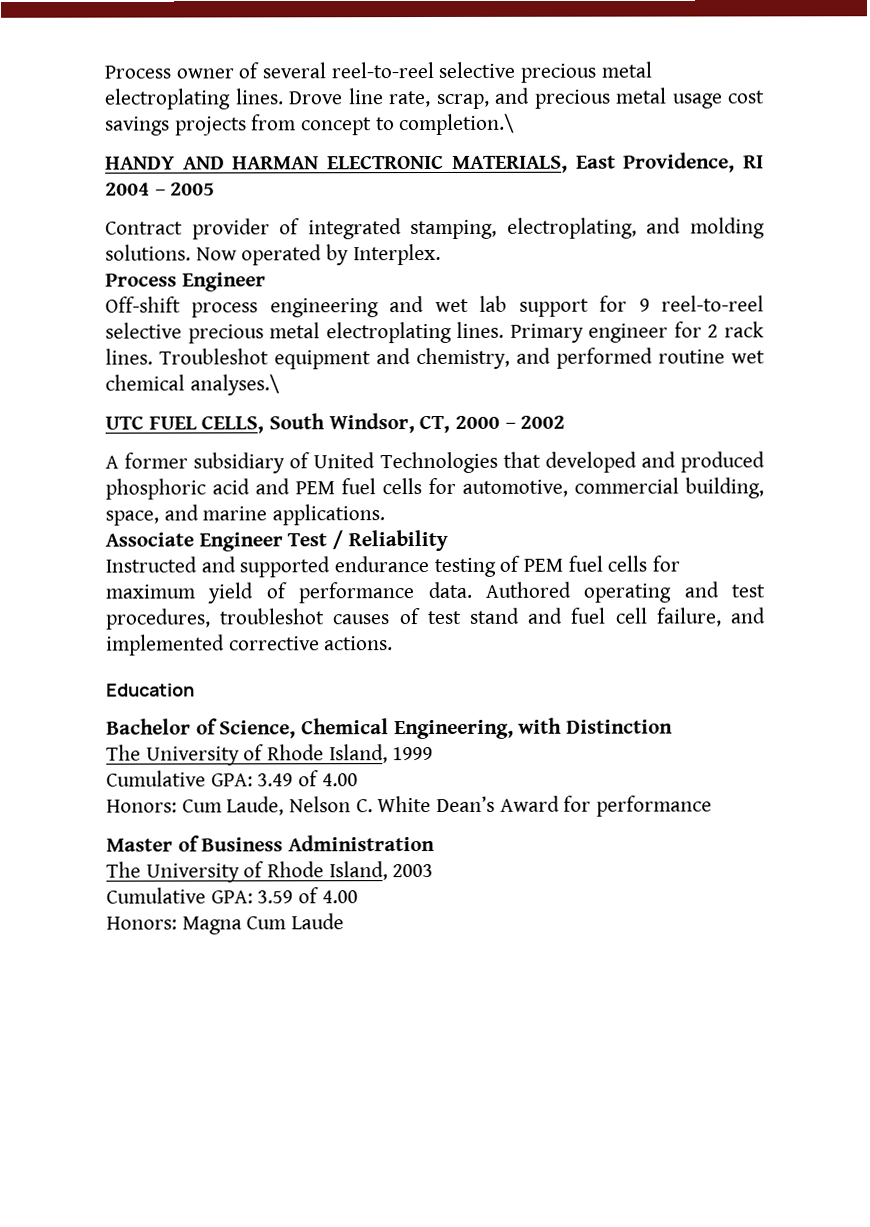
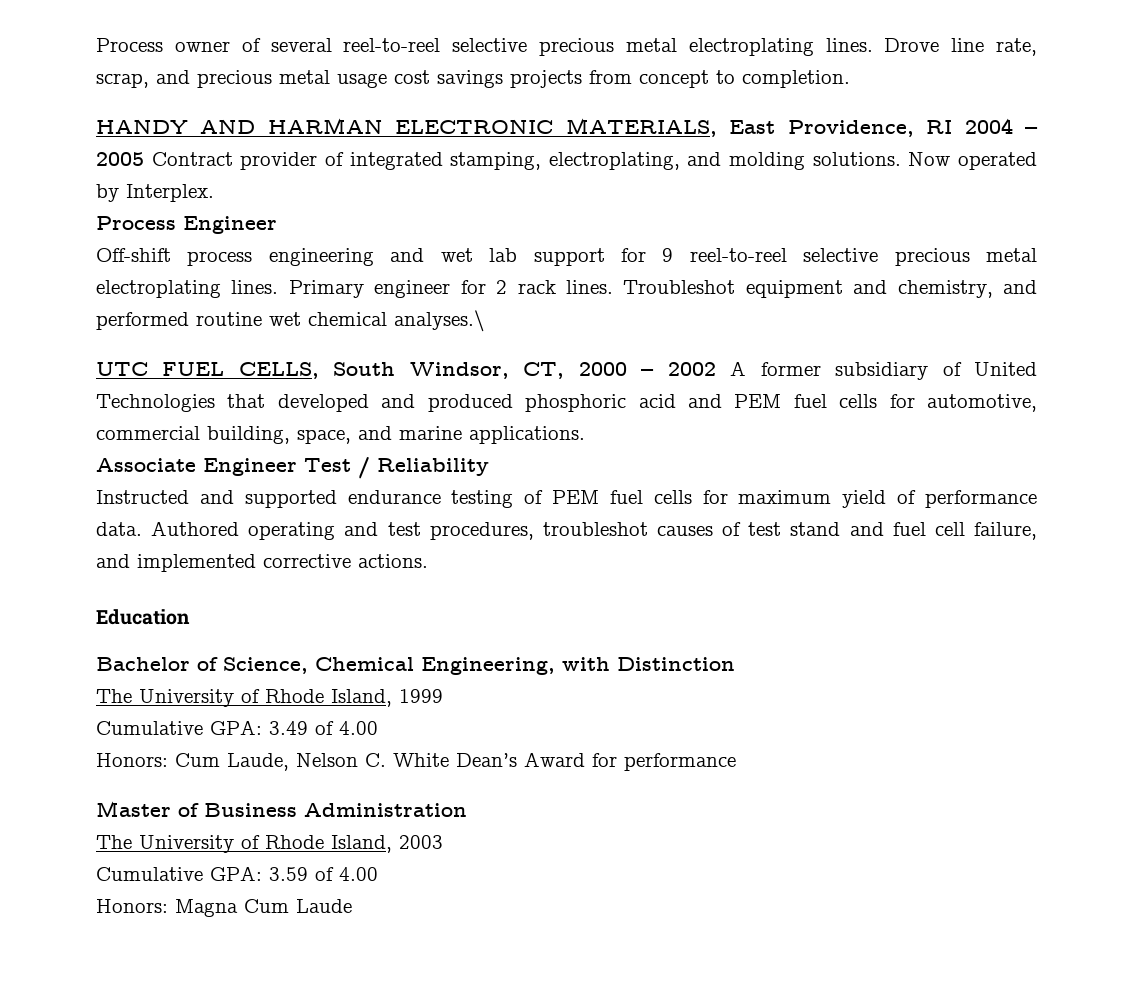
[399,113,516,136] completion.\ -> [742,70,850,88] completion.
(216, 189) // -> (144, 159) none
(566, 422) // -> (716, 369) none

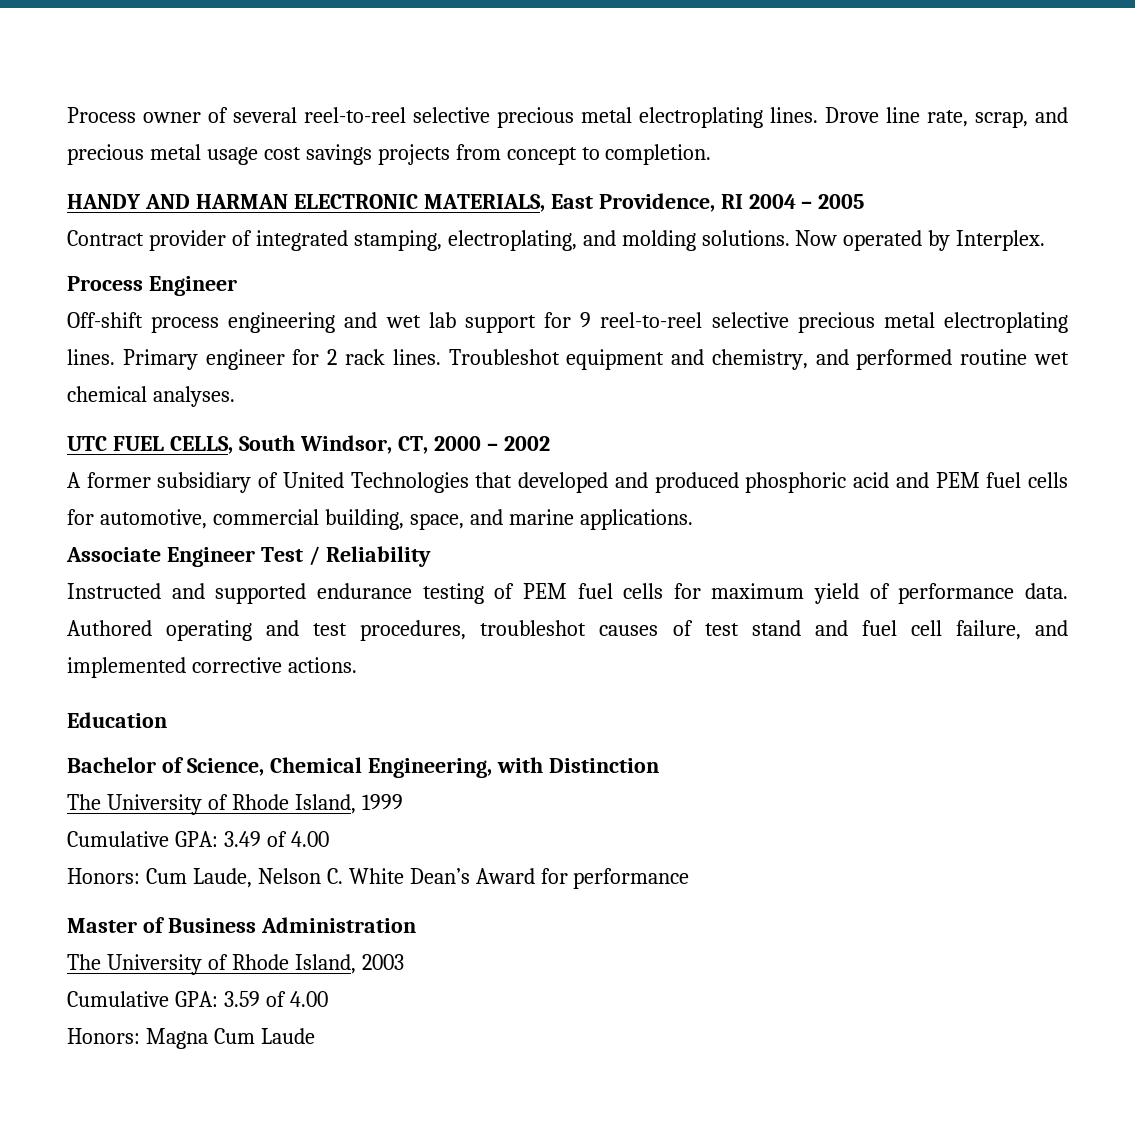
(144, 159) none -> (865, 201) //
[394,310,485,332] analyses.\ -> [152,386,235,407] analyses.
(716, 369) none -> (550, 443) //

